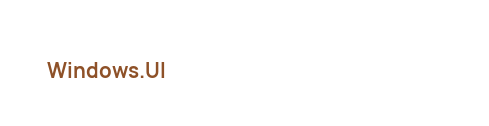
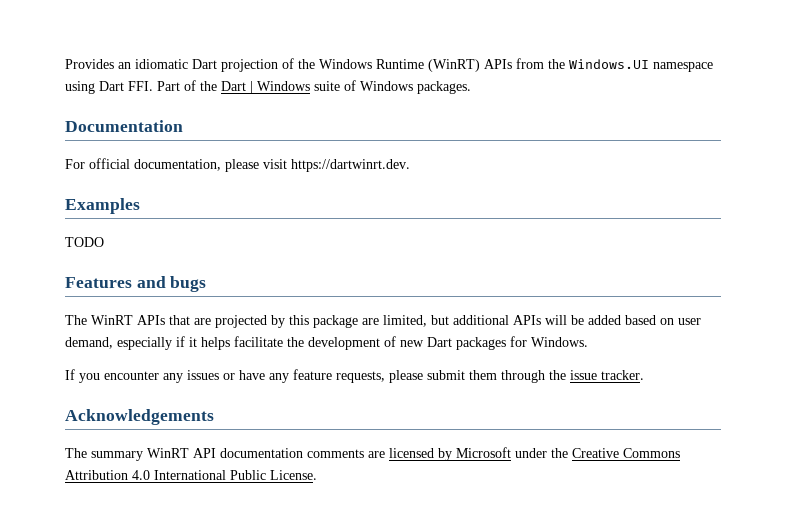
[47,62,166,78] Windows.UI -> [65,58,713,72] [65,80,471,94] [65,120,183,132] [65,158,410,172] [65,198,140,214] [65,237,104,247] [65,276,207,292] [65,315,701,328] [65,336,588,350] [65,369,644,383] [65,409,214,425] [65,447,680,461] [65,470,317,480] Provides an idiomatic Dart projection of the Windows Runtime (WinRT) APIs from the Windows.UI namespace using Dart FFI. Part of the Dart | Windows suite of Windows packages. // Documentation // For official documentation, please visit https://dartwinrt.dev. // Examples // TODO // Features and bugs // The WinRT APIs that are projected by this package are limited, but additional APIs will be added based on user demand, especially if it helps facilitate the development of new Dart packages for Windows. // If you encounter any issues or have any feature requests, please submit them through the issue tracker. // Acknowledgements // The summary WinRT API documentation comments are licensed by Microsoft under the Creative Commons Attribution 4.0 International Public License.

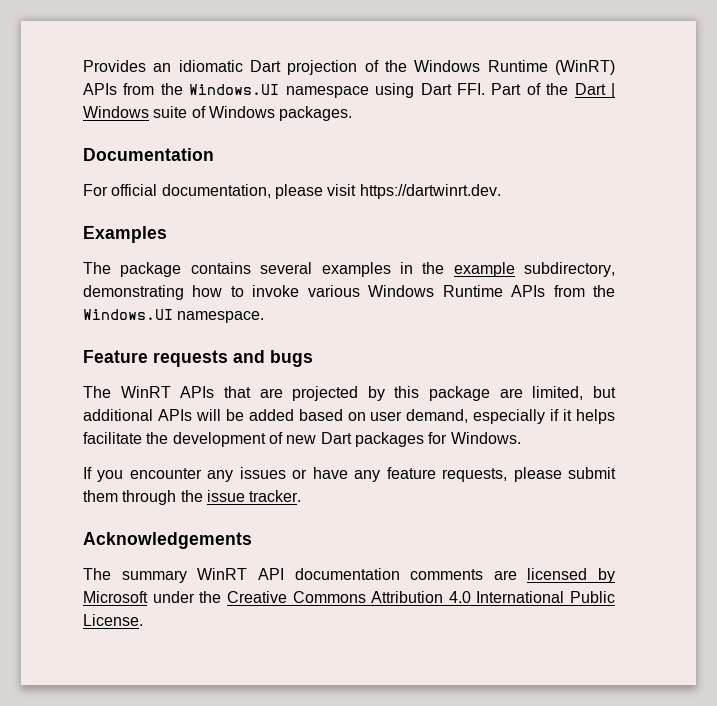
[65,237,104,247] [65,277,132,288] TODO // Features -> [83,262,615,277] [83,285,616,300] [83,309,265,323] [83,350,228,367] The package contains several examples in the example subdirectory, demonstrating how to invoke various Windows Runtime APIs from the Windows.UI namespace. // Feature requests

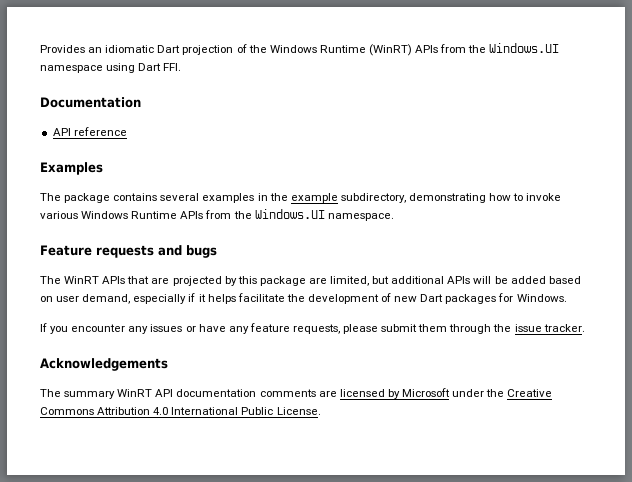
[491,83,616,98] [83,106,353,121] [83,148,214,161] [83,184,501,199] Part of the Dart | Windows suite of Windows packages. // Documentation // For official documentation, please visit https://dartwinrt.dev. -> [40,97,141,108] [52,127,127,136] // Documentation // API reference

